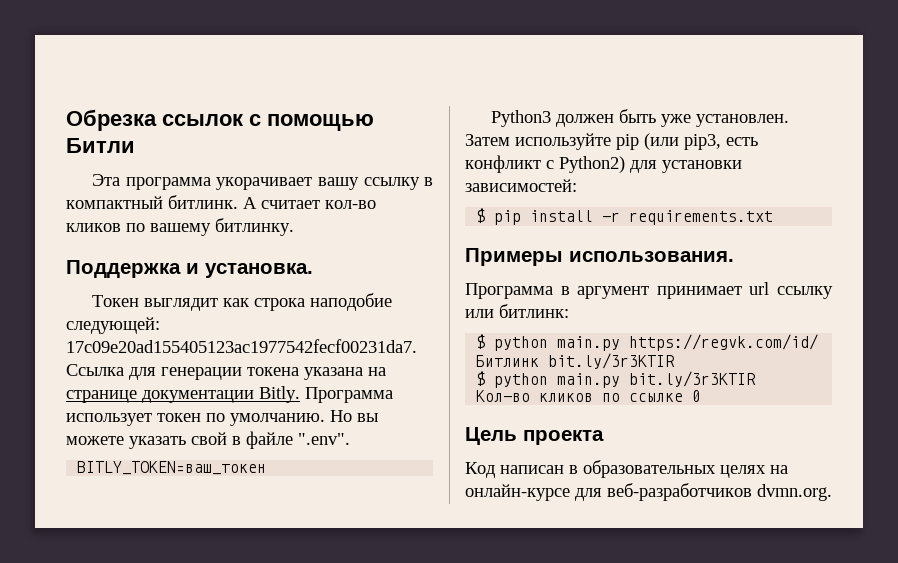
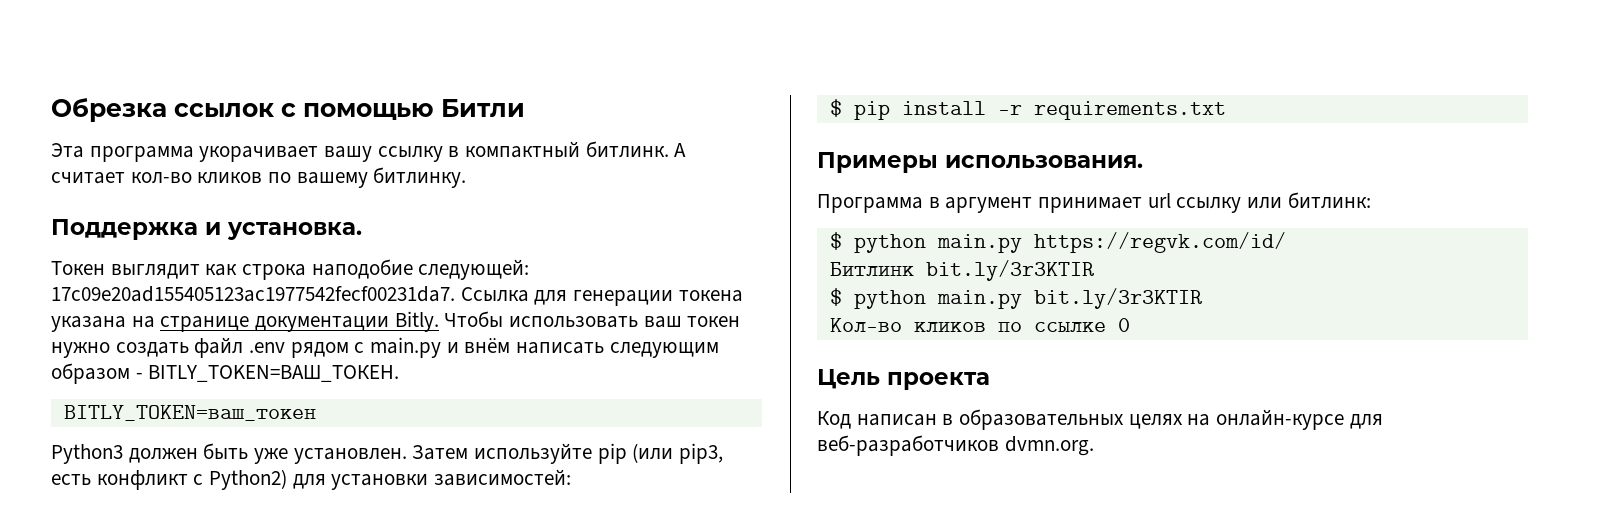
[305,387,393,403] [66,410,378,426] [66,431,350,449] Программа использует токен по умолчанию. Но вы можете указать свой в файле ".env". -> [444,311,741,328] [51,337,719,358] [51,363,400,384] Чтобы использовать ваш токен нужно создать файл .env рядом с main.py и внём написать следующим образом - BITLY_TOKEN=ВАШ_ТОКЕН.

